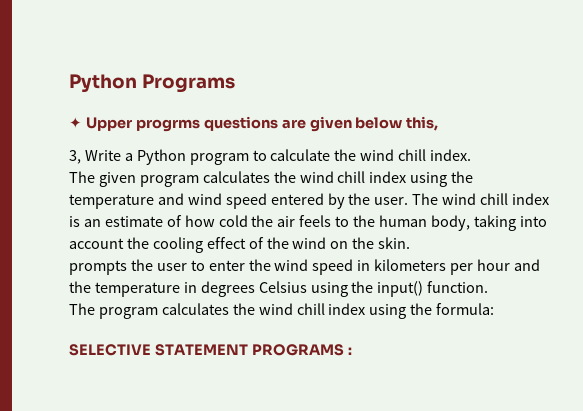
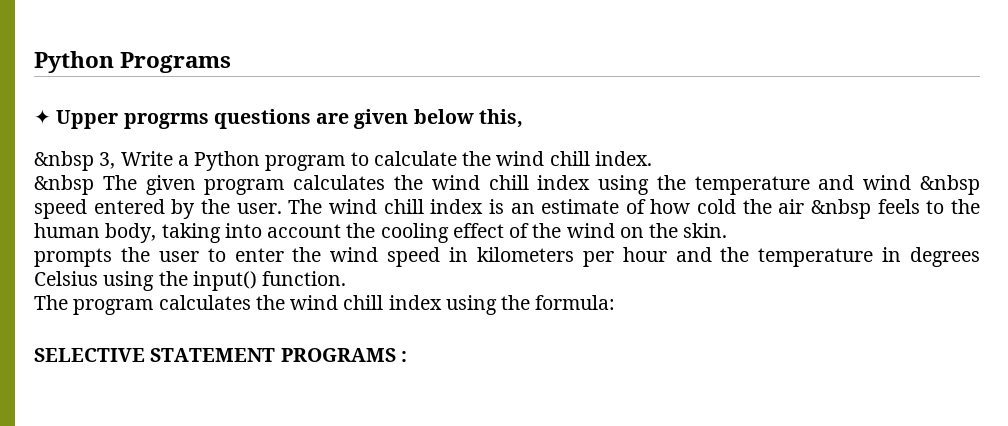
(439, 123) none -> [34,151,94,171] &nbsp
(472, 155) none -> [34,175,94,195] &nbsp
(222, 199) none -> [920,175,981,195] &nbsp
(296, 221) none -> [811,199,872,219] &nbsp

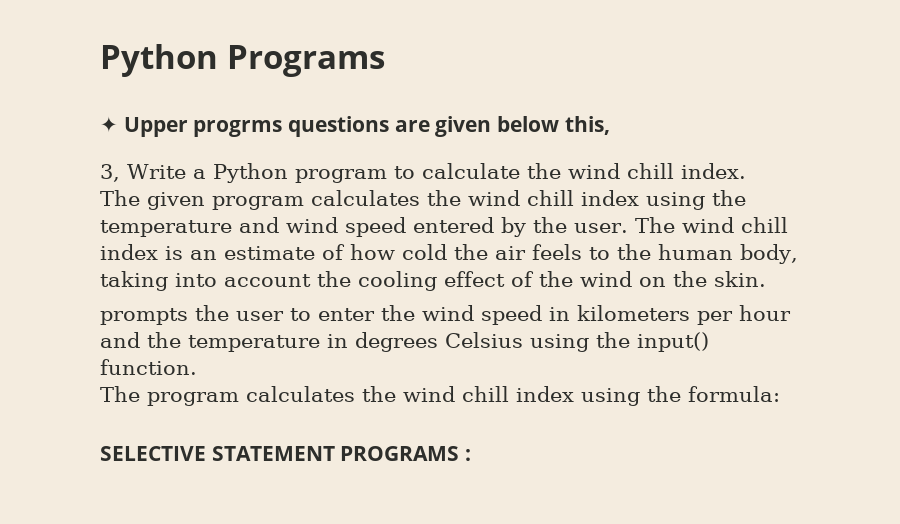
[34,151,94,171] &nbsp -> (610, 125) none
[34,175,94,195] &nbsp -> (746, 171) none
[920,175,981,195] &nbsp -> (338, 225) none
[811,199,872,219] &nbsp -> (526, 253) none

